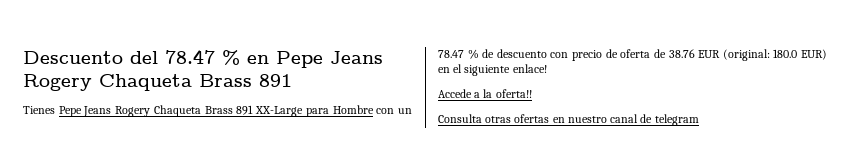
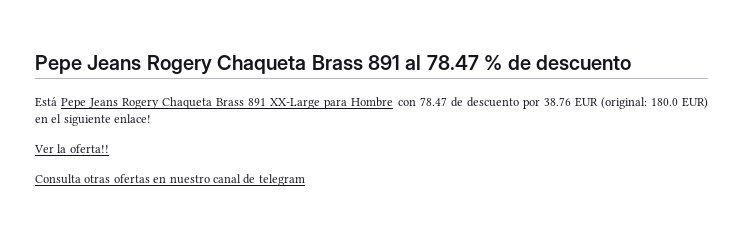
[23,49,383,68] [23,74,292,91] [23,106,55,114] Descuento del 78.47 % en Pepe Jeans Rogery Chaqueta Brass 891 // Tienes -> [35,55,631,75] [35,97,57,107] Pepe Jeans Rogery Chaqueta Brass 891 al 78.47 % de descuento // Está
[398,108,413,114] [438,49,666,61] un 78.47 % de descuento con precio de oferta de -> [419,97,540,109] 78.47 de descuento por
[438,89,481,98] Accede a -> [34,145,54,153] Ver

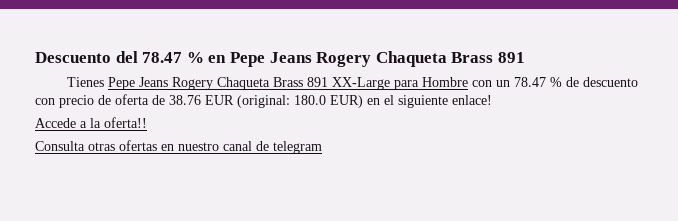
[35,55,631,75] [35,97,57,107] Pepe Jeans Rogery Chaqueta Brass 891 al 78.47 % de descuento // Está -> [35,51,525,67] [66,77,104,87] Descuento del 78.47 % en Pepe Jeans Rogery Chaqueta Brass 891 // Tienes
[419,97,540,109] 78.47 de descuento por -> [495,77,638,87] [35,94,165,108] un 78.47 % de descuento con precio de oferta de
[34,145,54,153] Ver -> [35,118,87,128] Accede a

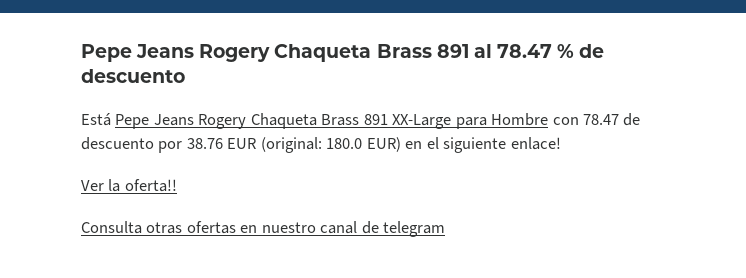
[35,51,525,67] [66,77,104,87] Descuento del 78.47 % en Pepe Jeans Rogery Chaqueta Brass 891 // Tienes -> [81,44,605,62] [81,69,185,83] [81,113,111,126] Pepe Jeans Rogery Chaqueta Brass 891 al 78.47 % de descuento // Está
[495,77,638,87] [35,94,165,108] un 78.47 % de descuento con precio de oferta de -> [583,113,641,126] [81,137,183,153] 78.47 de descuento por
[35,118,87,128] Accede a -> [81,180,104,191] Ver

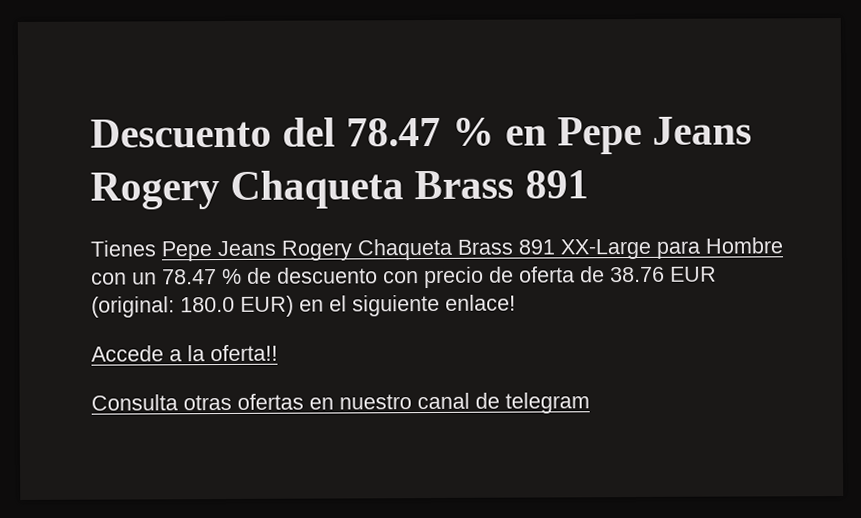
[81,44,605,62] [81,69,185,83] [81,113,111,126] Pepe Jeans Rogery Chaqueta Brass 891 al 78.47 % de descuento // Está -> [90,116,753,155] [90,170,589,210] [90,240,156,257] Descuento del 78.47 % en Pepe Jeans Rogery Chaqueta Brass 891 // Tienes
[583,113,641,126] [81,137,183,153] 78.47 de descuento por -> [132,266,605,289] un 78.47 % de descuento con precio de oferta de
[81,180,104,191] Ver -> [91,345,182,362] Accede a

